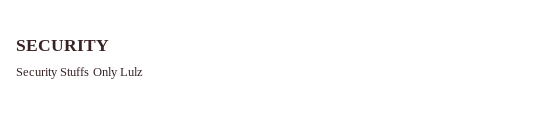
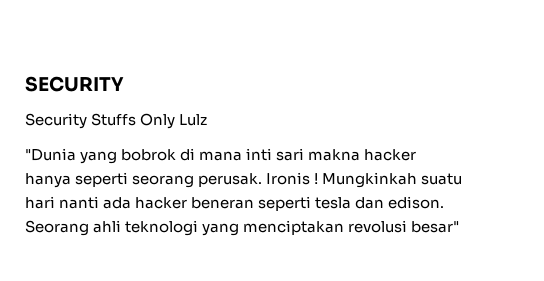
(144, 71) none -> [25,148,417,164] [25,172,463,188] [25,196,445,211] [25,220,460,236] // "Dunia yang bobrok di mana inti sari makna hacker hanya seperti seorang perusak. Ironis ! Mungkinkah suatu hari nanti ada hacker beneran seperti tesla dan edison. Seorang ahli teknologi yang menciptakan revolusi besar"

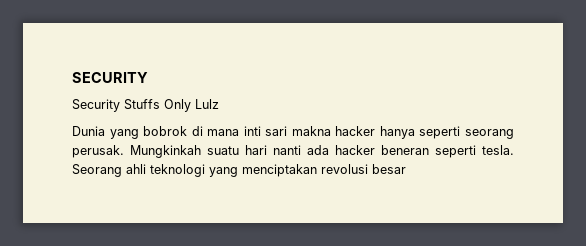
[25,148,76,161] "Dunia -> [72,126,105,136] Dunia
[266,172,319,185] Ironis ! -> (124, 151) none
[315,196,445,209] tesla dan edison. -> [482,145,514,155] tesla.
[411,221,460,233] besar" -> [372,164,406,174] besar

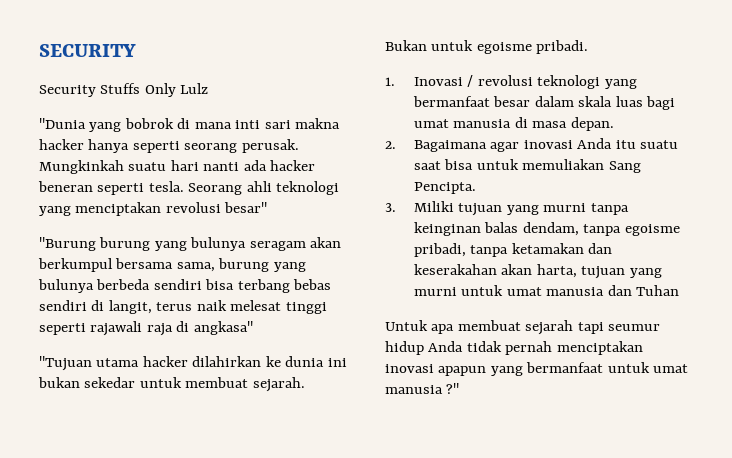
[72,126,105,136] Dunia -> [39,118,86,129] "Dunia
[372,164,406,174] besar -> [224,202,268,213] [39,237,342,251] [38,258,306,272] [38,279,332,293] [39,300,327,314] [39,321,253,336] [39,356,347,371] [38,377,305,392] [385,40,589,54] [385,75,637,89] [412,96,676,110] [413,117,614,131] [385,138,679,152] [413,159,641,173] [413,182,476,194] [385,201,629,216] [413,222,680,236] [413,243,613,257] [413,264,662,279] [413,285,680,296] [385,320,661,335] [385,341,643,355] [385,362,689,376] [385,383,460,394] besar" // "Burung burung yang bulunya seragam akan berkumpul bersama sama, burung yang bulunya berbeda sendiri bisa terbang bebas sendiri di langit, terus naik melesat tinggi seperti rajawali raja di angkasa" // "Tujuan utama hacker dilahirkan ke dunia ini bukan sekedar untuk membuat sejarah. Bukan untuk egoisme pribadi. // 1. Inovasi / revolusi teknologi yang bermanfaat besar dalam skala luas bagi umat manusia di masa depan. // 2. Bagaimana agar inovasi Anda itu suatu saat bisa untuk memuliakan Sang Pencipta. // 3. Miliki tujuan yang murni tanpa keinginan balas dendam, tanpa egoisme pribadi, tanpa ketamakan dan keserakahan akan harta, tujuan yang murni untuk umat manusia dan Tuhan // Untuk apa membuat sejarah tapi seumur hidup Anda tidak pernah menciptakan inovasi apapun yang bermanfaat untuk umat manusia ?"

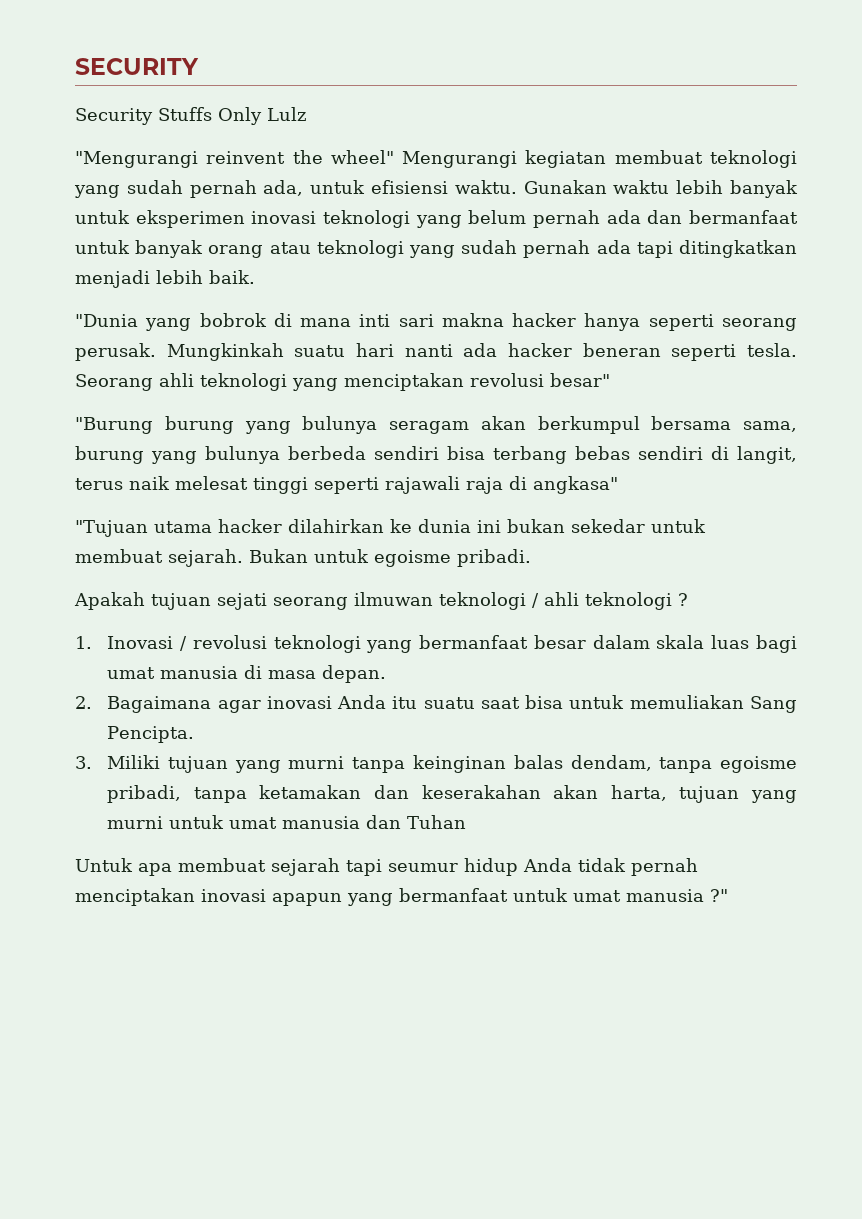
(209, 88) none -> [75,150,797,168] [74,180,798,198] [75,210,798,228] [75,240,797,258] [75,270,255,288] // "Mengurangi reinvent the wheel" Mengurangi kegiatan membuat teknologi yang sudah pernah ada, untuk efisiensi waktu. Gunakan waktu lebih banyak untuk eksperimen inovasi teknologi yang belum pernah ada dan bermanfaat untuk banyak orang atau teknologi yang sudah pernah ada tapi ditingkatkan menjadi lebih baik.
(589, 47) none -> [74,592,688,610] // Apakah tujuan sejati seorang ilmuwan teknologi / ahli teknologi ?

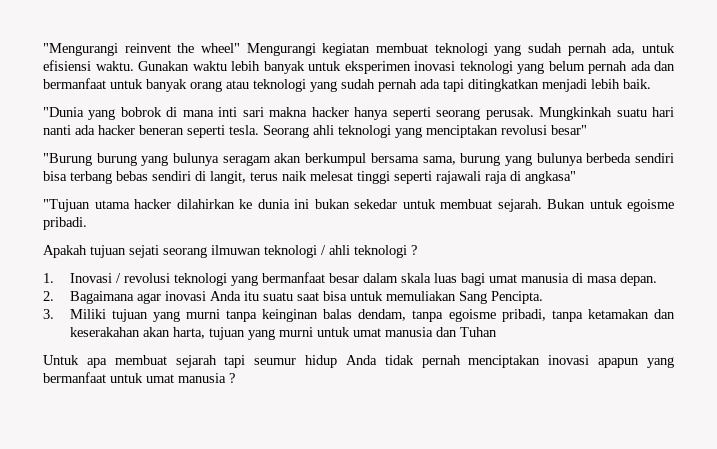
[75,58,199,75] [75,107,306,125] SECURITY // Security Stuffs Only Lulz // -> (43, 49) none
[710,889,728,902] ?" -> [229,373,235,383] ?

